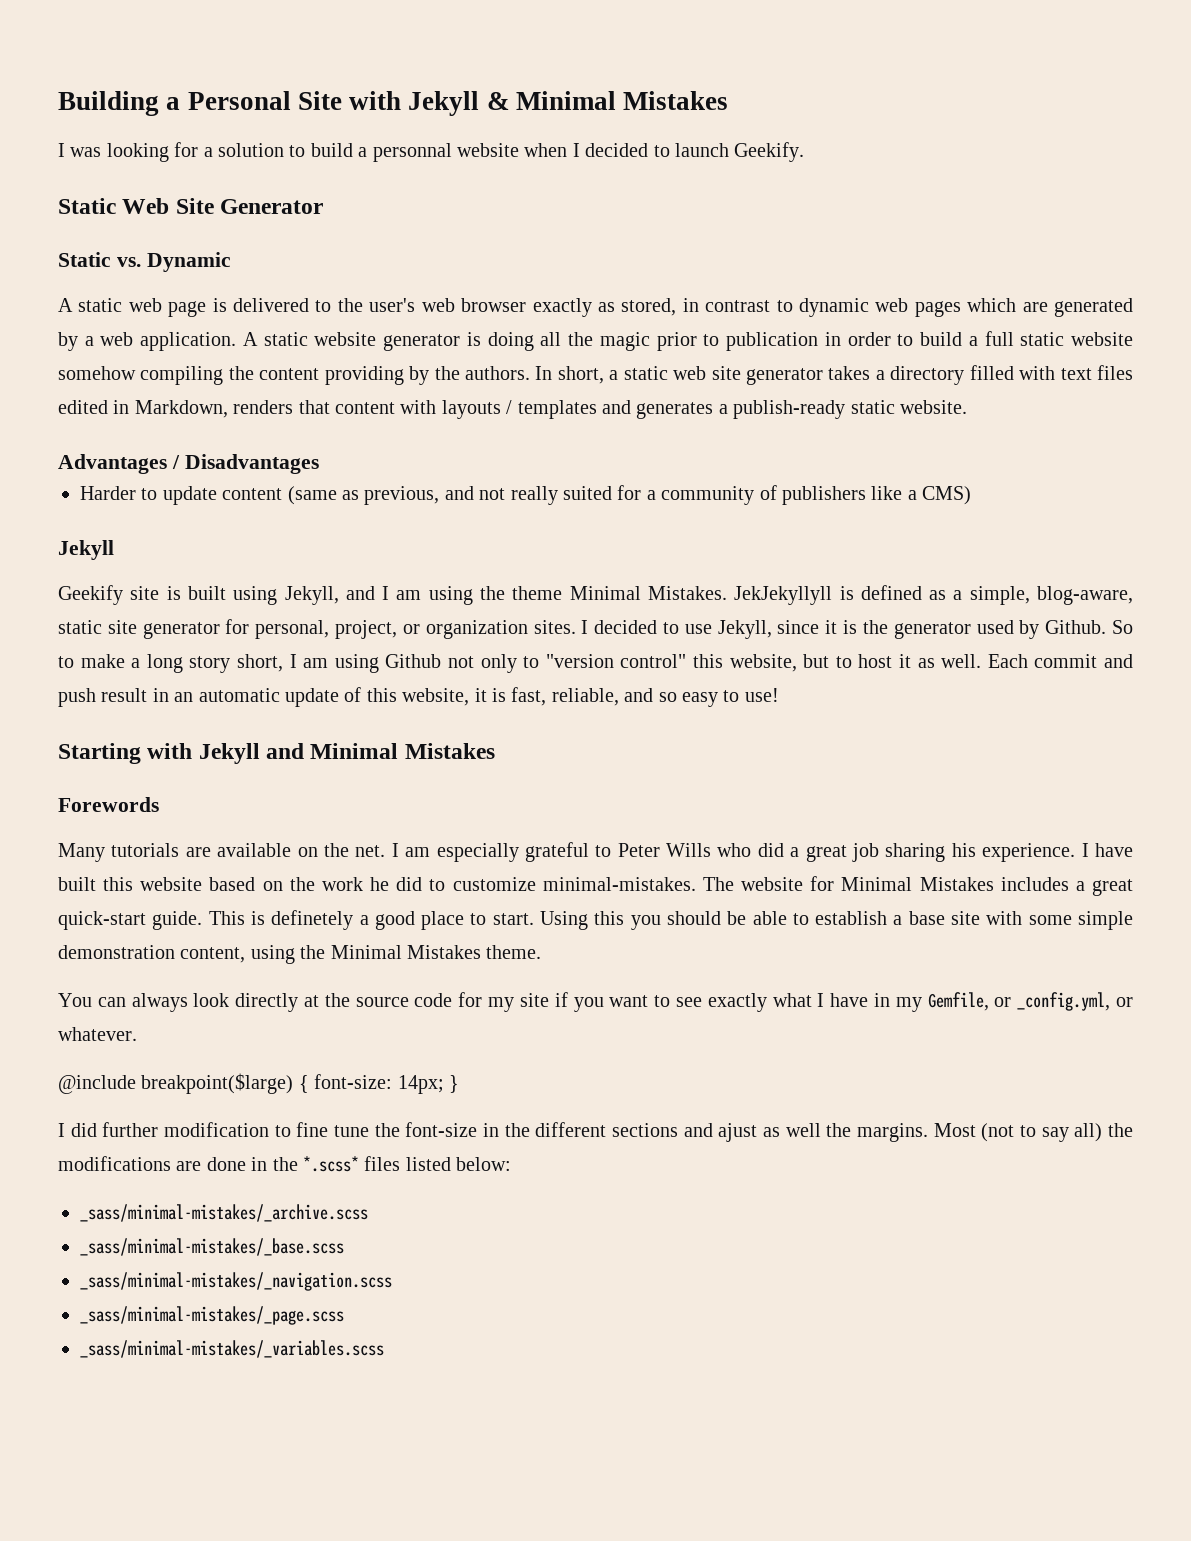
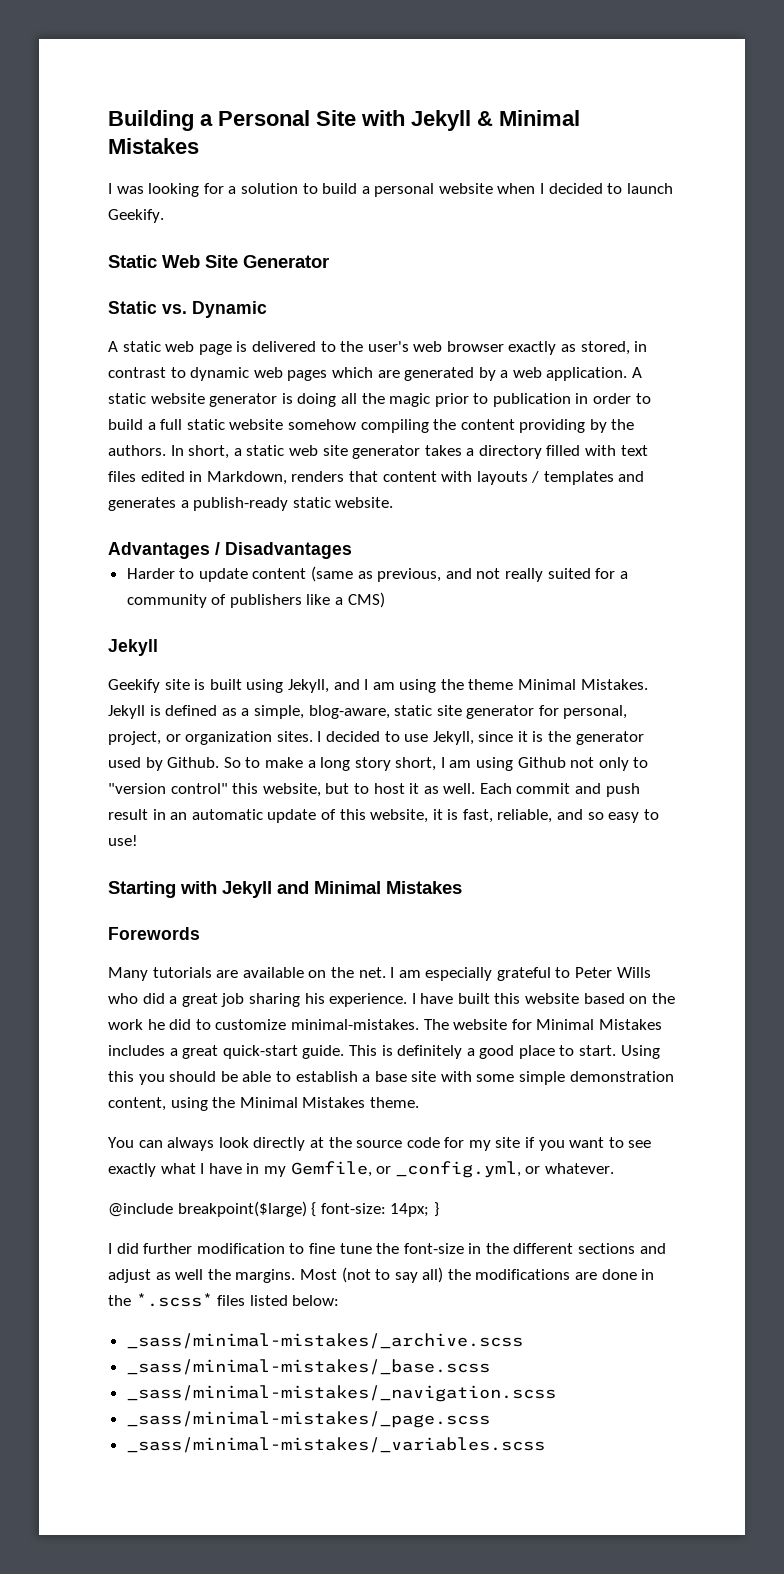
[372,143,452,162] personnal -> [374,183,435,197] personal
[734,586,833,605] JekJekyllyll -> [108,705,145,719] Jekyll
[271,910,354,930] definetely -> [397,1045,463,1059] definitely
[718,1123,758,1142] ajust -> [108,1269,151,1283] adjust

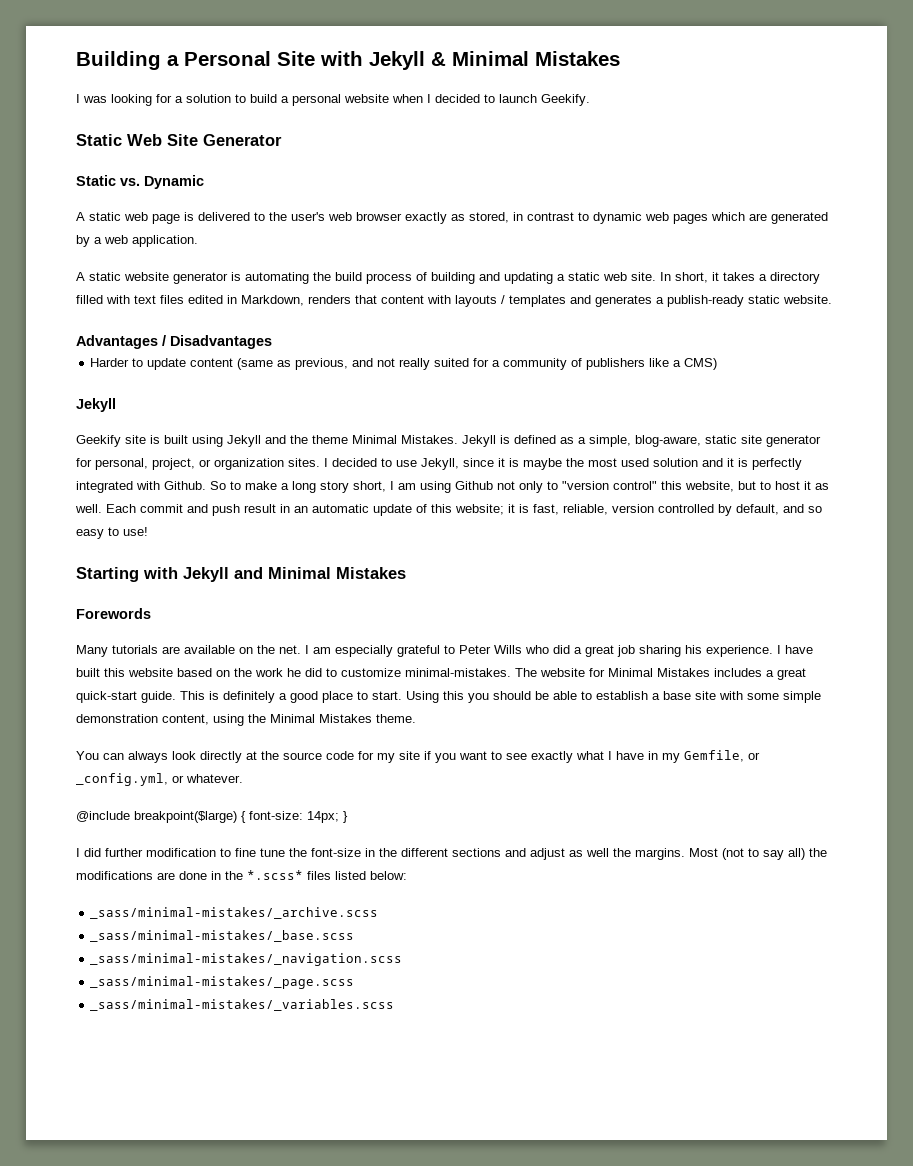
(628, 374) none -> (198, 241) //
[297,393,651,407] [108,419,635,433] [108,445,421,459] doing all the magic prior to publication in order to build a full static website somehow compiling the content providing by the authors. In short, a static web site generator -> [245,272,719,284] automating the build process of building and updating a static web site. In short, it
[287,679,437,693] Jekyll, and I am using -> [227,435,286,447] Jekyll and
[548,731,644,745] [108,757,163,771] the generator used by -> [523,458,802,470] [76,481,160,493] maybe the most used solution and it is perfectly integrated with
[370,809,429,823] website, -> [455,504,504,515] website;
(553, 816) none -> [612,504,779,516] version controlled by default,

